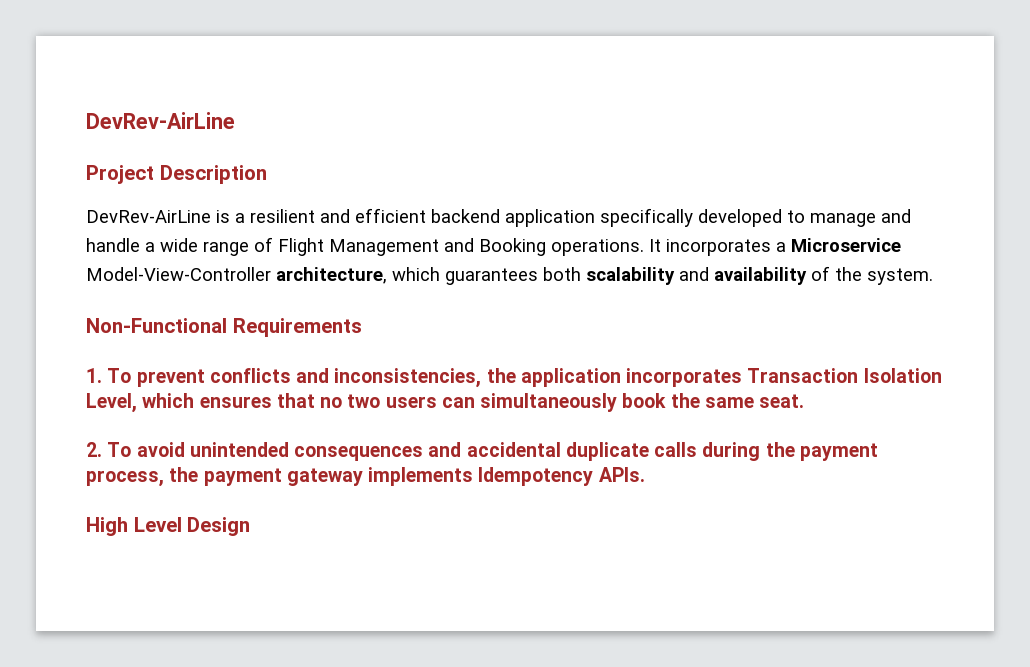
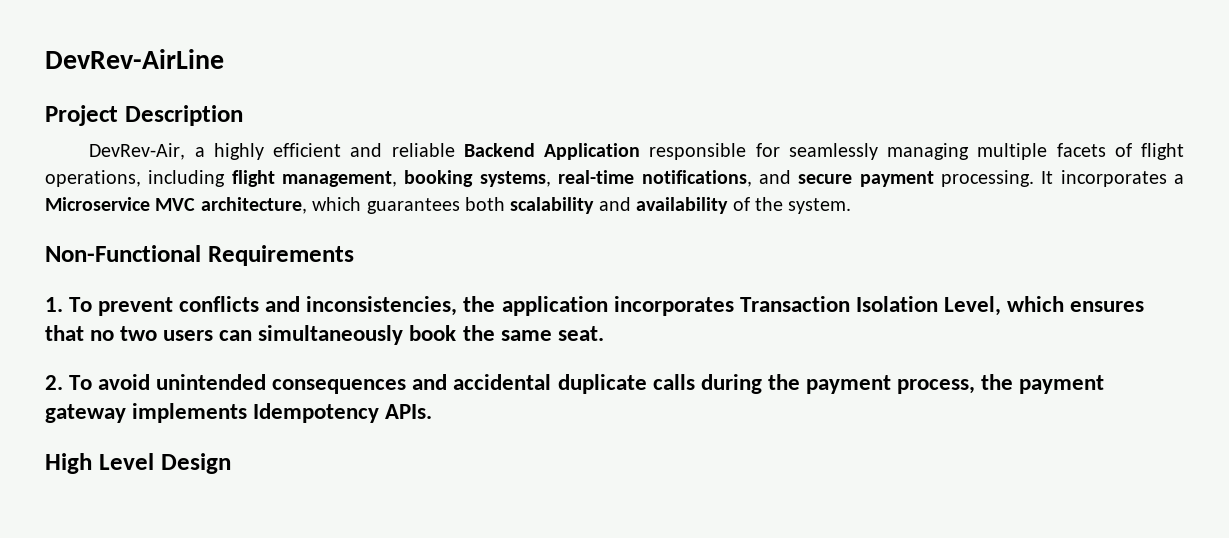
[86,208,911,227] [86,237,644,256] DevRev-AirLine is a resilient and efficient backend application specifically developed to manage and handle a wide range of Flight Management and Booking operations. -> [89,143,1185,160] [45,170,1034,187] DevRev-Air, a highly efficient and reliable Backend Application responsible for seamlessly managing multiple facets of flight operations, including flight management, booking systems, real-time notifications, and secure payment processing.
[86,267,271,281] Model-View-Controller -> [155,198,196,211] MVC

